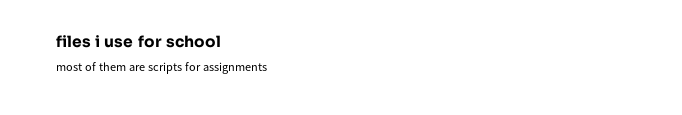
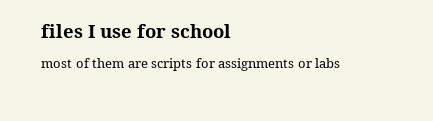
[95,35,101,47] i -> [88,25,95,38] I
(267, 68) none -> [297,58,341,68] or labs

